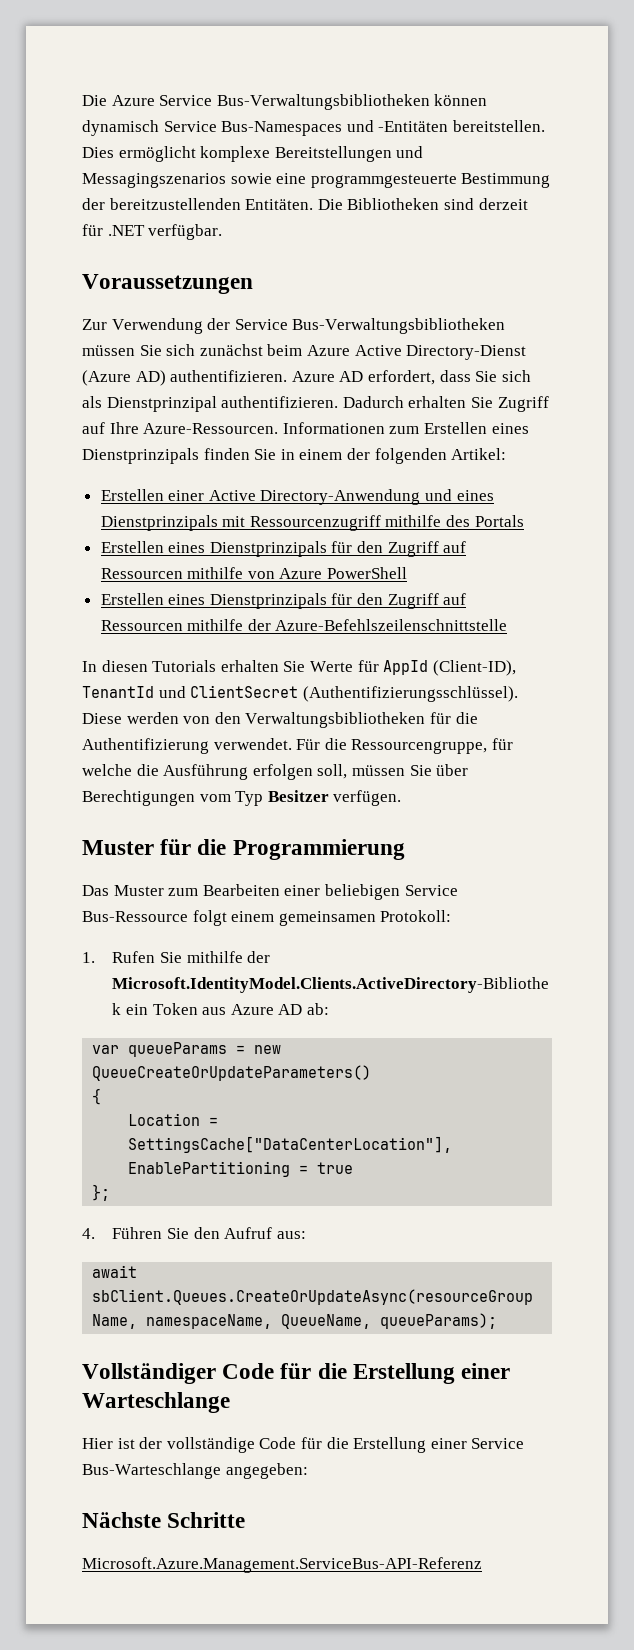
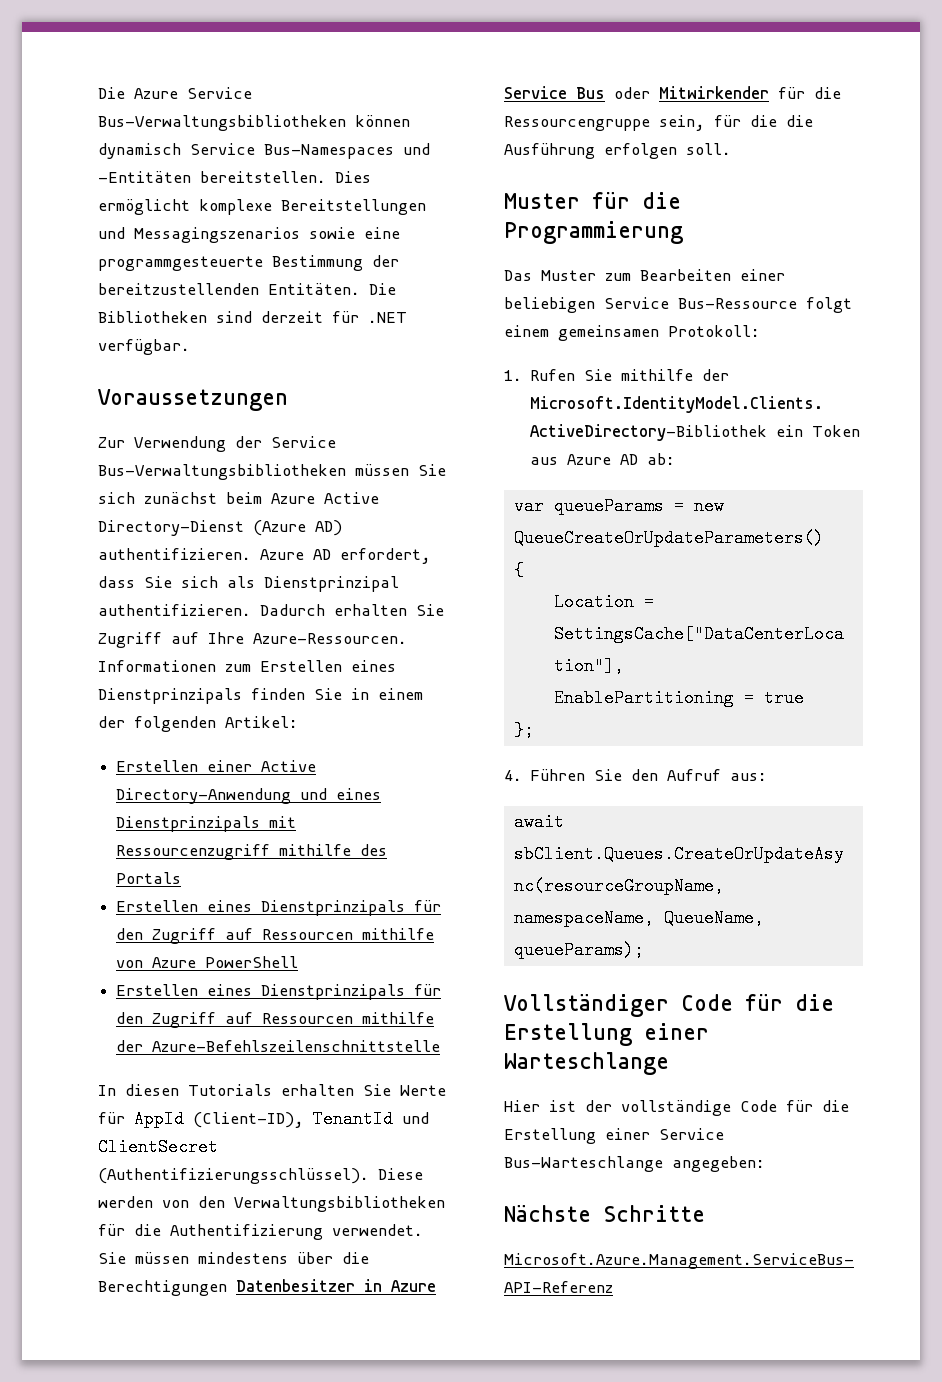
[296,738,513,754] [82,764,469,780] [82,790,402,806] Für die Ressourcengruppe, für welche die Ausführung erfolgen soll, müssen Sie über Berechtigungen vom Typ Besitzer verfügen. -> [98,1252,369,1264] [98,1279,436,1296] [504,86,841,99] [504,115,813,131] [504,143,731,159] Sie müssen mindestens über die Berechtigungen Datenbesitzer in Azure Service Bus oder Mitwirkender für die Ressourcengruppe sein, für die die Ausführung erfolgen soll.

